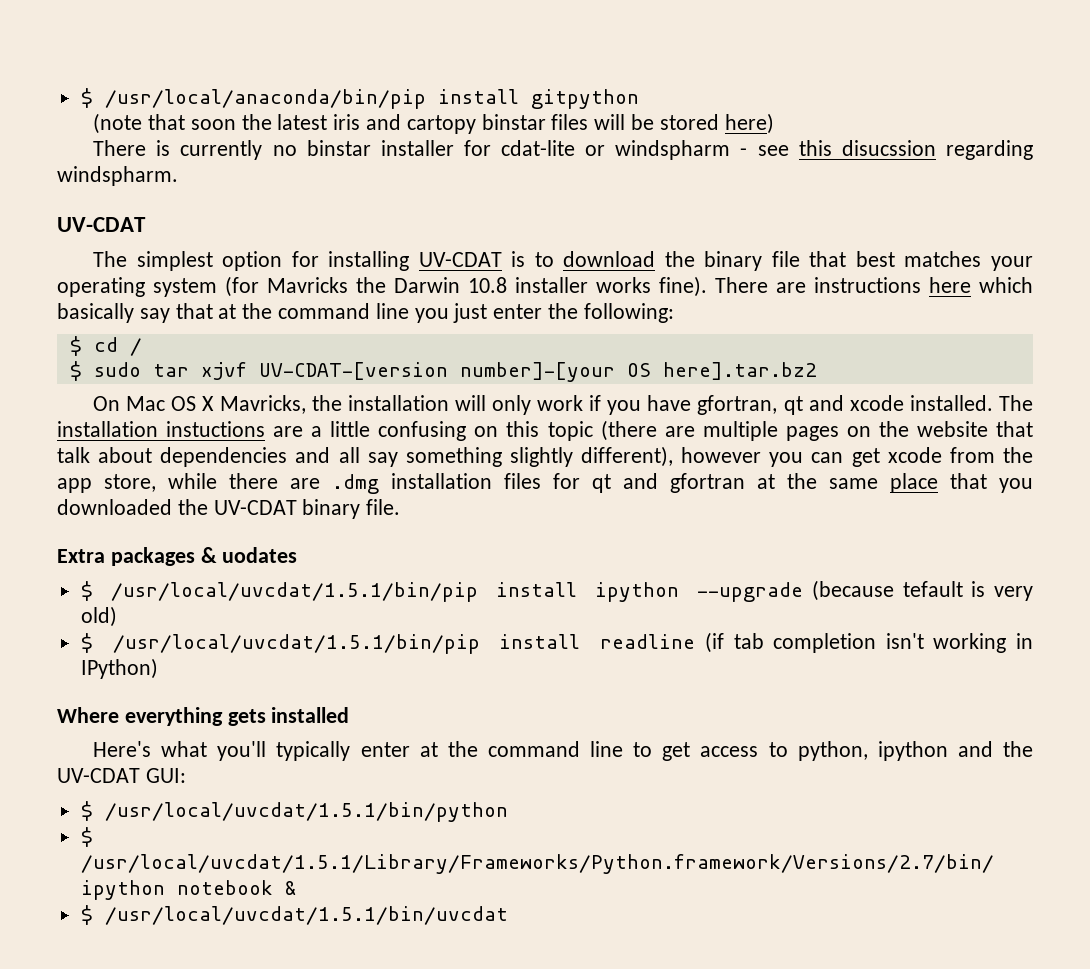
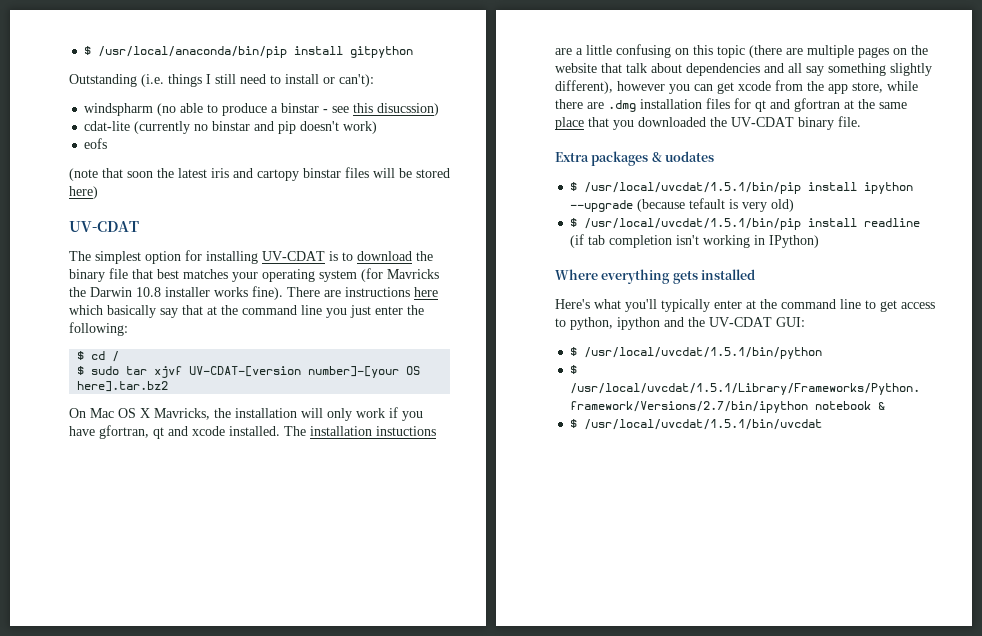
(639, 99) none -> [69,74,374,87] [84,103,440,116] [84,121,378,134] [84,138,108,149] // Outstanding (i.e. things I still need to install or can't): // windspharm (no able to produce a binstar - see this disucssion) // cdat-lite (currently no binstar and pip doesn't work) // eofs
[93,140,1034,160] [57,166,178,186] // There is currently no binstar installer for cdat-lite or windspharm - see this disucssion regarding windspharm. -> (98, 192) none

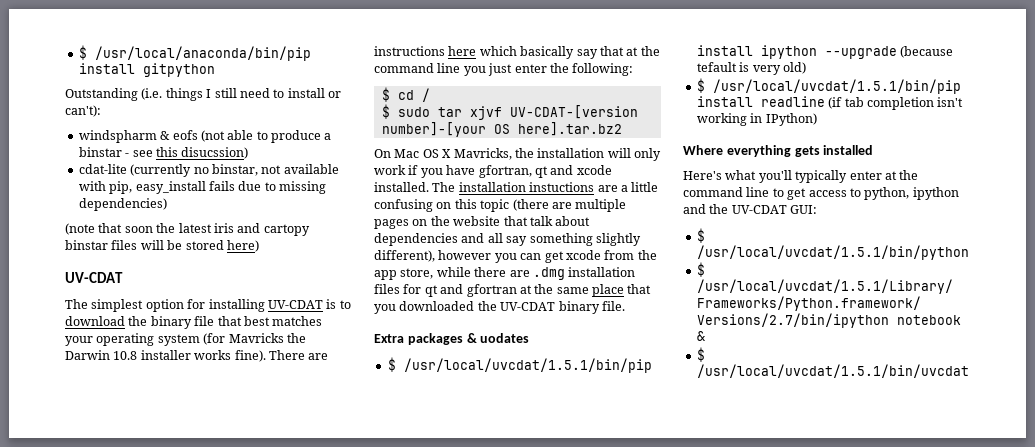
[157,103,177,116] (no -> [160,130,225,142] & eofs (not
[212,121,378,134] [84,138,108,149] binstar and pip doesn't work) // eofs -> [211,164,339,176] [78,181,326,194] [78,198,167,211] binstar, not available with pip, easy_install fails due to missing dependencies)

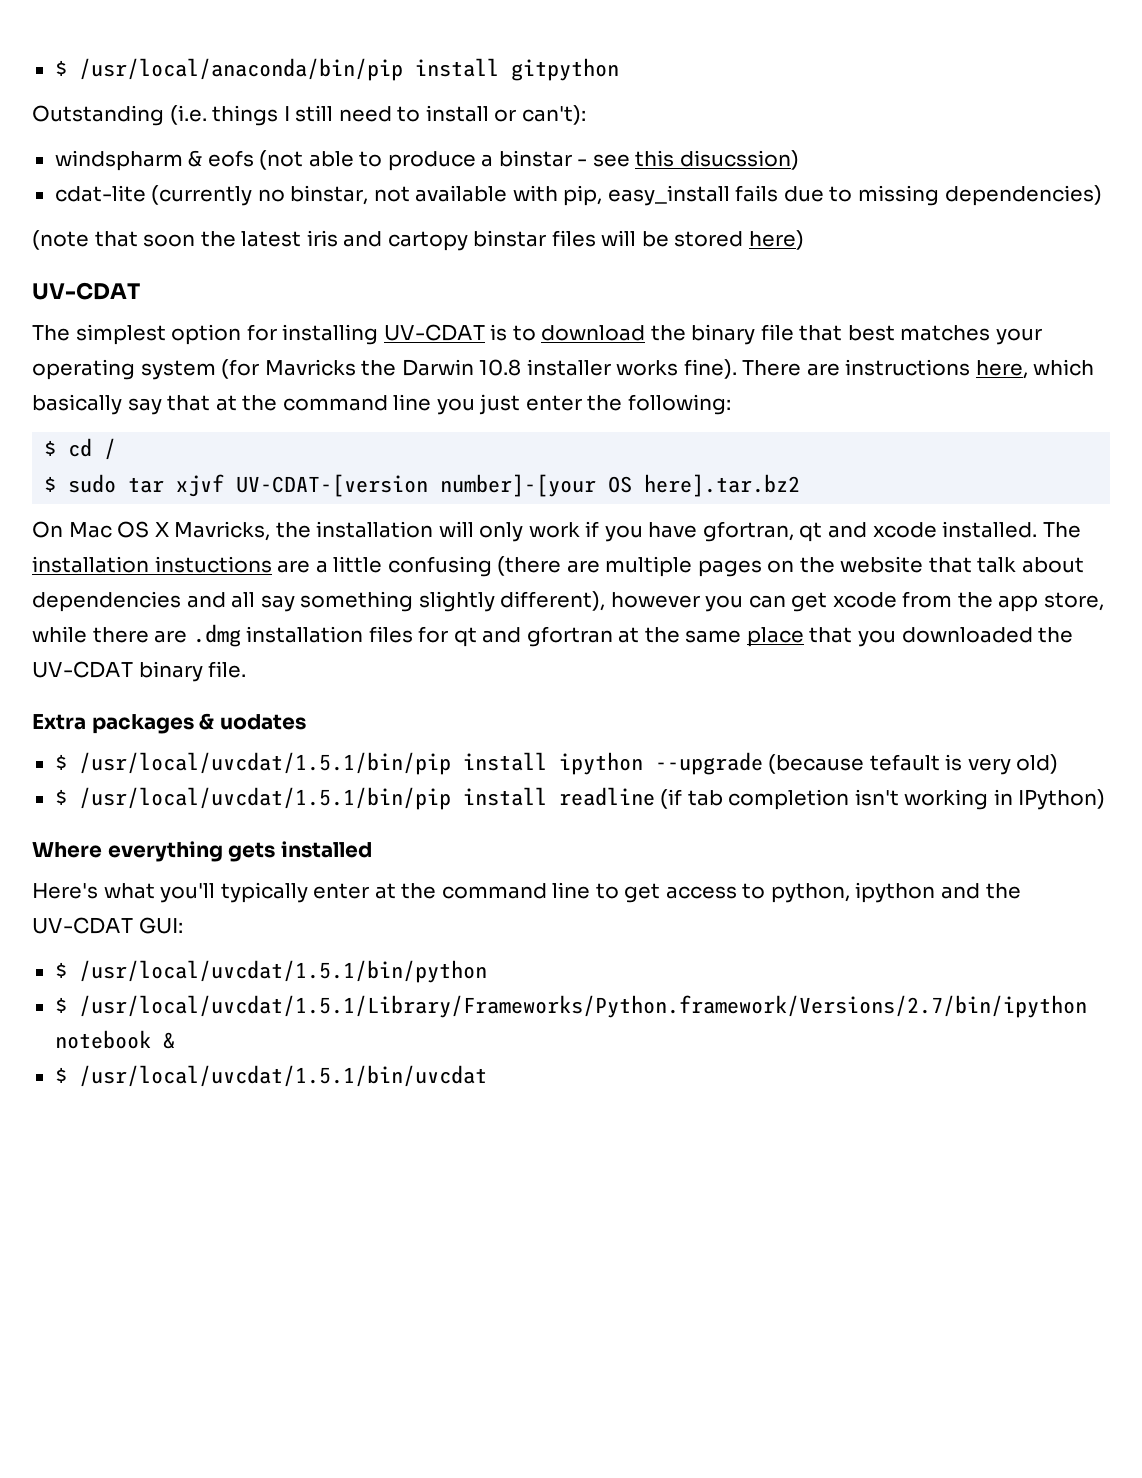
[448,46,477,56] here -> [975,360,1028,379] here,
[436,199,510,212] on this topic -> (492, 566) none

